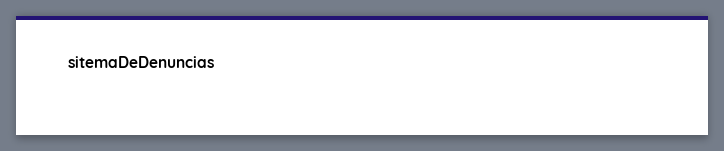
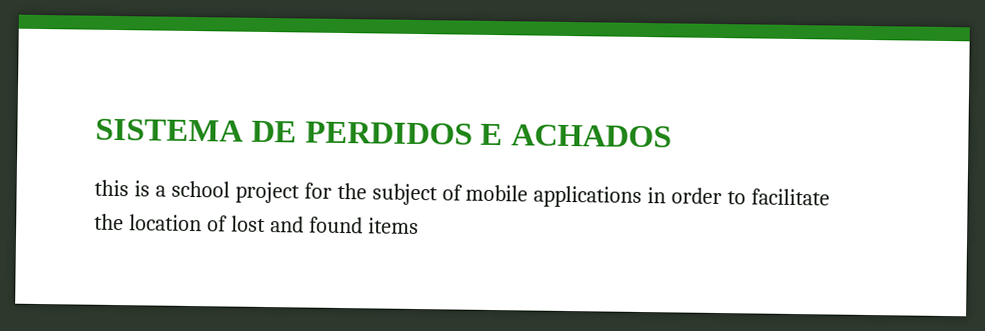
[68,56,214,68] sitemaDeDenuncias -> [95,118,673,148] [94,179,831,208] [94,213,419,235] SISTEMA DE PERDIDOS E ACHADOS // this is a school project for the subject of mobile applications in order to facilitate the location of lost and found items

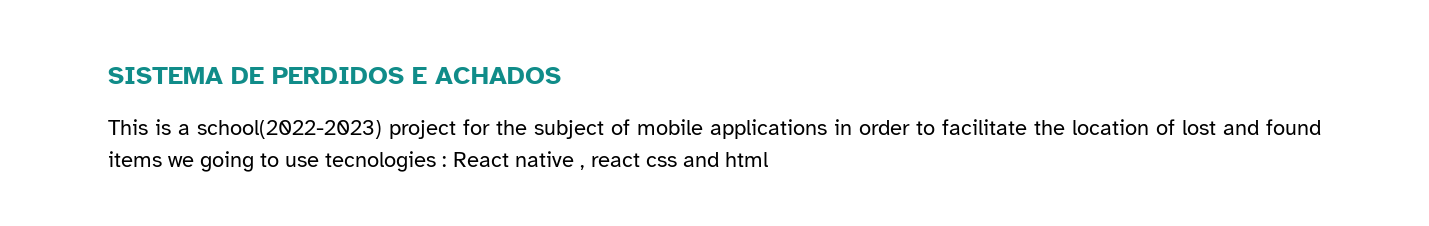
[94,179,129,197] this -> [108,119,148,135] This
[170,180,230,198] school -> [197,120,382,139] school(2022-2023)
(419, 226) none -> [168,151,768,172] we going to use tecnologies : React native , react css and html

